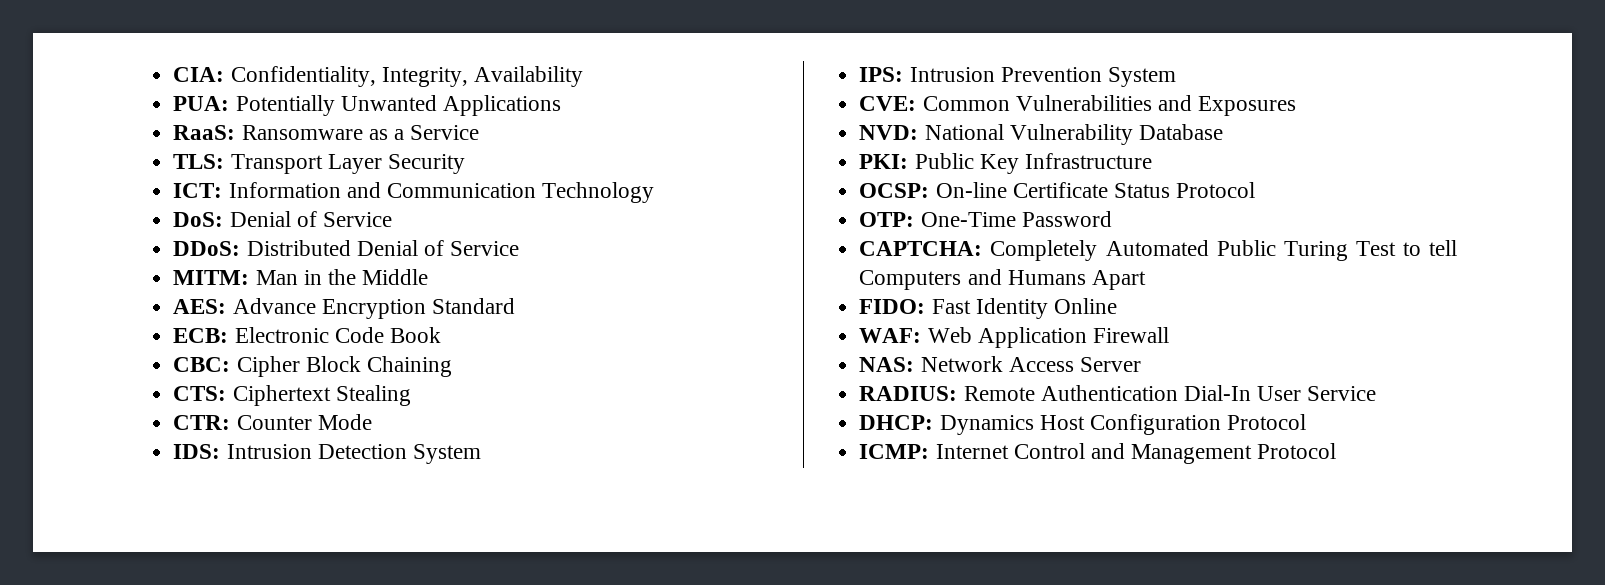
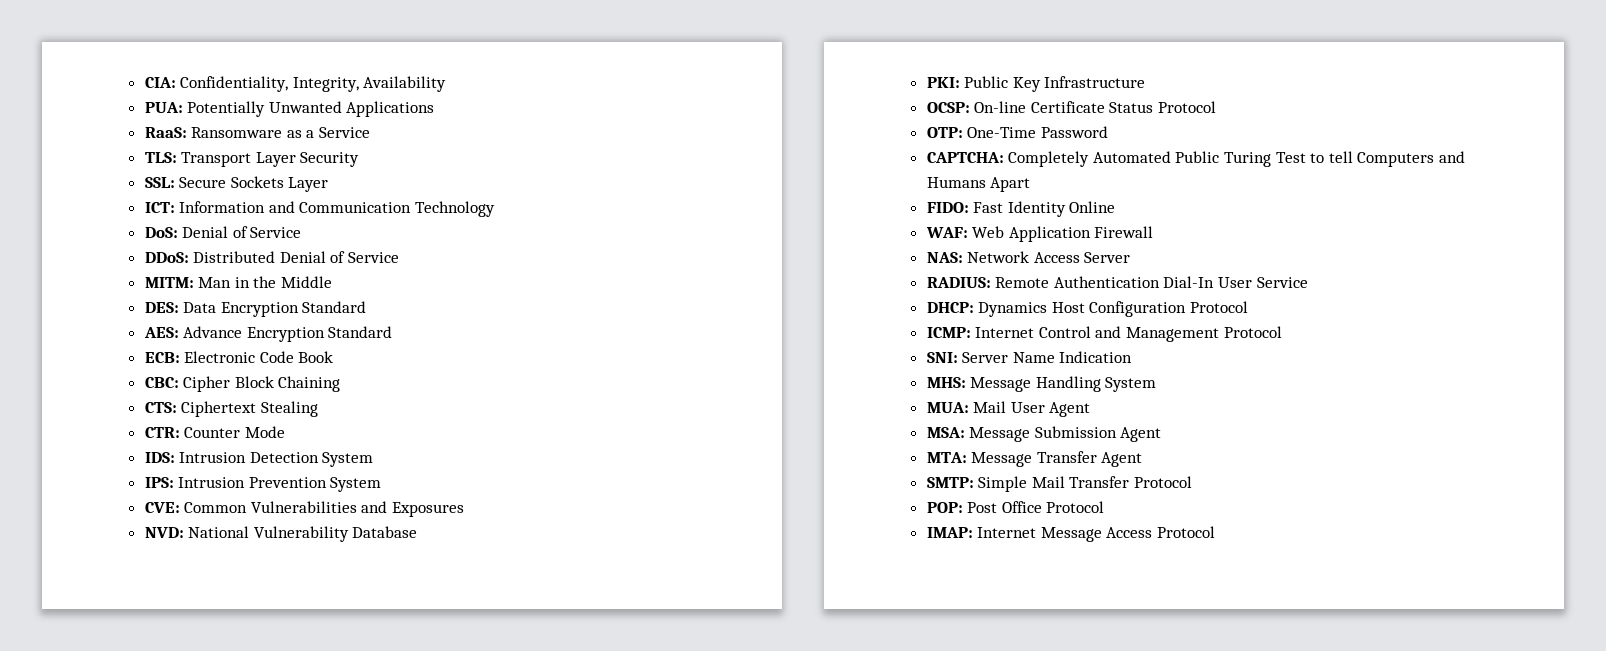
(465, 164) none -> [144,176,329,192] // SSL: Secure Sockets Layer
(429, 277) none -> [144,301,367,317] // DES: Data Encryption Standard
(1337, 451) none -> [926,351,1133,363] [926,376,1157,392] [926,401,1091,417] [926,426,1162,442] [926,451,1143,467] [926,476,1193,492] [926,501,1105,513] [926,526,1216,542] // SNI: Server Name Indication // MHS: Message Handling System // MUA: Mail User Agent // MSA: Message Submission Agent // MTA: Message Transfer Agent // SMTP: Simple Mail Transfer Protocol // POP: Post Office Protocol // IMAP: Internet Message Access Protocol

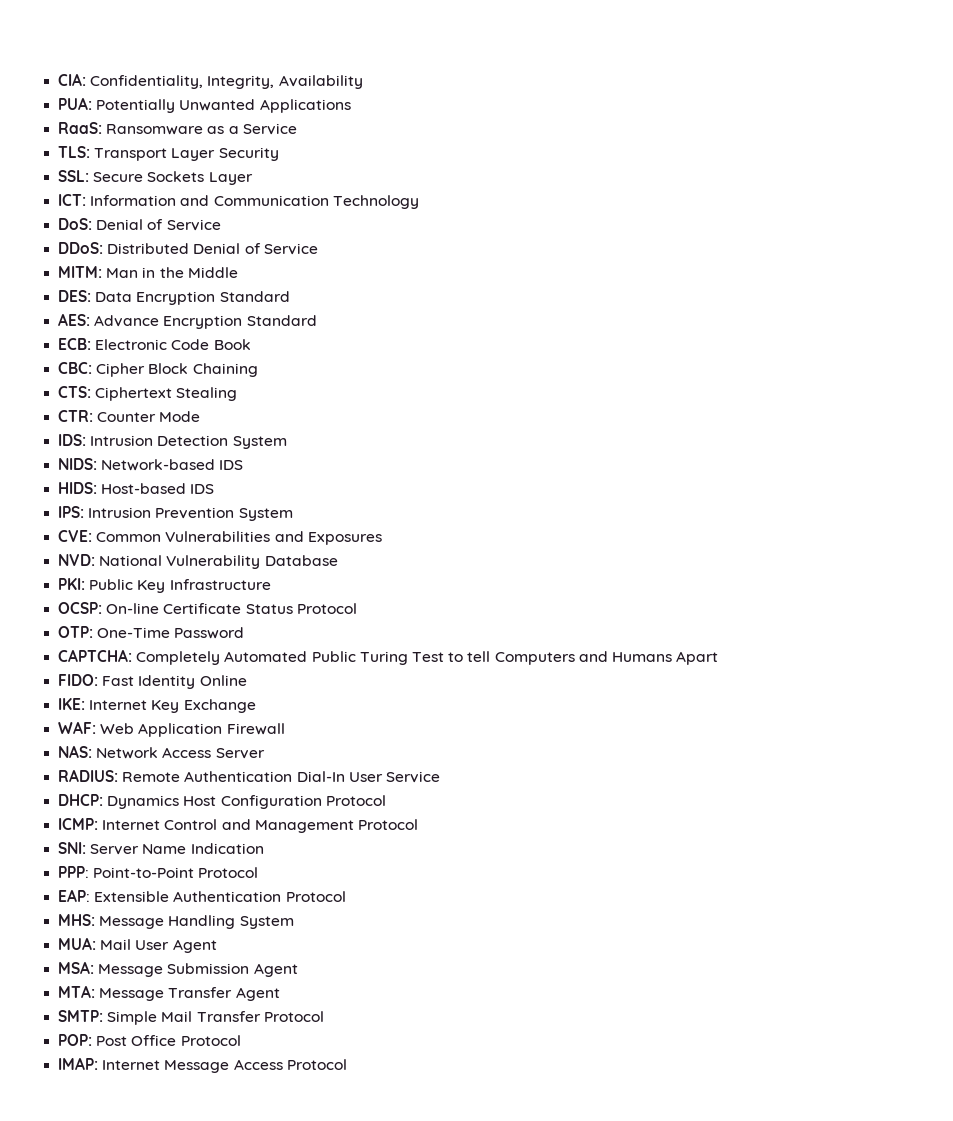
(374, 459) none -> [58,458,244,471] [58,482,215,494] // NIDS: Network-based IDS // HIDS: Host-based IDS
(1116, 207) none -> [58,698,256,713] // IKE: Internet Key Exchange
(1133, 357) none -> [58,866,259,878] [58,889,346,902] // PPP: Point-to-Point Protocol // EAP: Extensible Authentication Protocol

